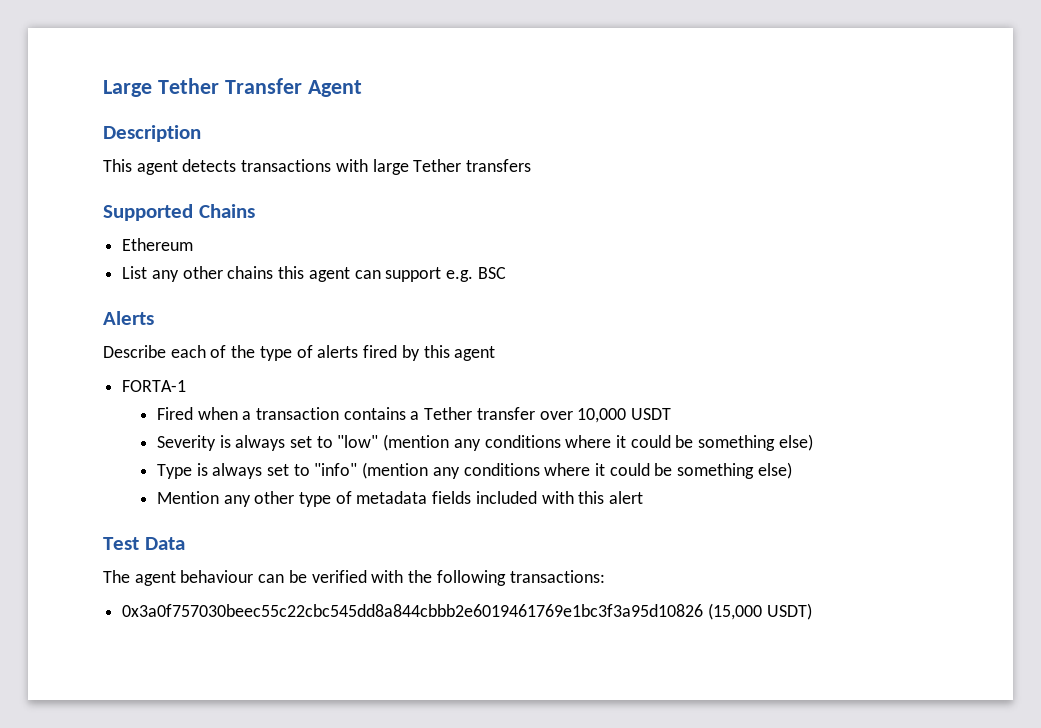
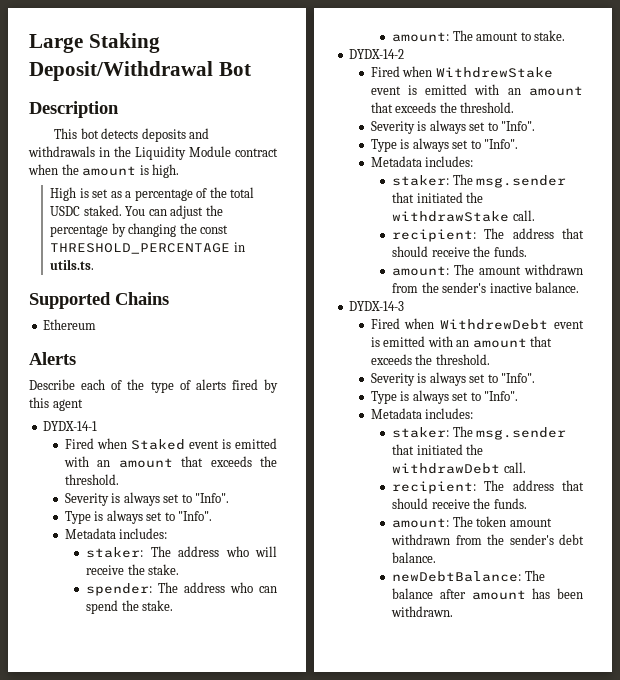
[157,78,362,97] Tether Transfer Agent -> [88,33,160,53] [29,61,251,81] Staking Deposit/Withdrawal Bot
[136,159,532,175] [103,204,255,221] [122,238,194,251] [122,266,506,282] agent detects transactions with large Tether transfers // Supported Chains // Ethereum // List any other chains this agent can support e.g. BSC -> [80,128,210,142] [28,146,278,160] [28,164,180,178] [50,187,255,201] [50,205,223,219] [50,223,229,237] [50,242,245,254] [50,259,95,270] [29,292,169,309] [43,319,97,330] bot detects deposits and withdrawals in the Liquidity Module contract when the amount is high. // High is set as a percentage of the total USDC staked. You can adjust the percentage by changing the const THRESHOLD_PERCENTAGE in utils.ts. // Supported Chains // Ethereum
[122,380,187,392] [156,407,672,423] [156,434,813,451] [156,462,792,479] [156,491,644,507] [103,537,185,550] [103,570,605,586] [122,603,812,620] FORTA-1 // Fired when a transaction contains a Tether transfer over 10,000 USDT // Severity is always set to "low" (mention any conditions where it could be something else) // Type is always set to "info" (mention any conditions where it could be something else) // Mention any other type of metadata fields included with this alert // Test Data // The agent behaviour can be verified with the following transactions: // 0x3a0f757030beec55c22cbc545dd8a844cbbb2e6019461769e1bc3f3a95d10826 (15,000 USDT) -> [43,421,98,431] [64,438,277,450] [63,456,277,468] [64,474,119,485] [64,492,230,506] [64,510,213,524] [64,528,168,539] [86,546,277,558] [86,564,180,575] [86,582,277,596] [86,600,174,614] [392,30,566,42] [349,49,405,59] [370,66,553,78] [370,84,583,96] [370,102,515,113] [370,120,536,134] [370,138,519,152] [370,156,474,167] [392,174,567,188] [392,192,484,203] [392,210,535,222] [392,228,584,242] [392,246,527,257] [392,264,583,276] [392,282,580,293] [349,301,405,311] [370,318,584,330] [370,336,553,348] [370,354,490,365] [370,372,536,386] [370,390,519,404] [370,408,474,419] [392,426,567,440] [392,444,484,455] [392,462,526,474] [392,480,584,494] [392,498,527,509] [392,516,552,528] [391,534,584,545] [392,552,437,563] [392,570,545,582] [392,588,583,600] [391,606,454,617] DYDX-14-1 // Fired when Staked event is emitted with an amount that exceeds the threshold. // Severity is always set to "Info". // Type is always set to "Info". // Metadata includes: // staker: The address who will receive the stake. // spender: The address who can spend the stake. // amount: The amount to stake. // DYDX-14-2 // Fired when WithdrewStake event is emitted with an amount that exceeds the threshold. // Severity is always set to "Info". // Type is always set to "Info". // Metadata includes: // staker: The msg.sender that initiated the withdrawStake call. // recipient: The address that should receive the funds. // amount: The amount withdrawn from the sender's inactive balance. // DYDX-14-3 // Fired when WithdrewDebt event is emitted with an amount that exceeds the threshold. // Severity is always set to "Info". // Type is always set to "Info". // Metadata includes: // staker: The msg.sender that initiated the withdrawDebt call. // recipient: The address that should receive the funds. // amount: The token amount withdrawn from the sender's debt balance. // newDebtBalance: The balance after amount has been withdrawn.

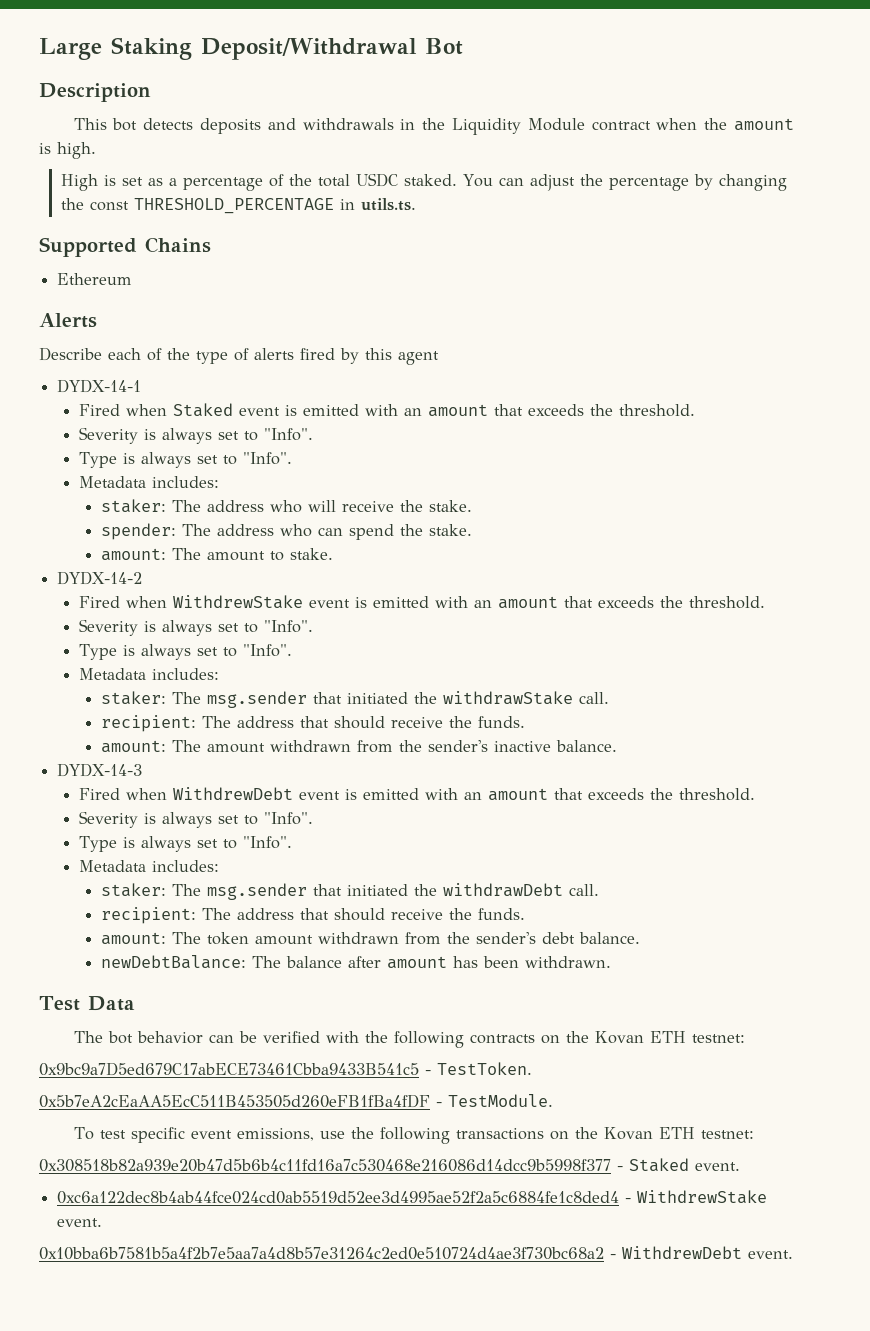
(454, 611) none -> [39,996,135,1011] [73,1031,745,1048] [39,1062,532,1076] [39,1094,553,1108] [73,1127,754,1144] [39,1158,740,1172] [57,1190,768,1204] [57,1218,103,1227] [39,1246,793,1260] // Test Data // The bot behavior can be verified with the following contracts on the Kovan ETH testnet: // 0x9bc9a7D5ed679C17abECE73461Cbba9433B541c5 - TestToken. // 0x5b7eA2cEaAA5EcC511B453505d260eFB1fBa4fDF - TestModule. // To test specific event emissions, use the following transactions on the Kovan ETH testnet: // 0x308518b82a939e20b47d5b6b4c11fd16a7c530468e216086d14dcc9b5998f377 - Staked event. // 0xc6a122dec8b4ab44fce024cd0ab5519d52ee3d4995ae52f2a5c6884fe1c8ded4 - WithdrewStake event. // 0x10bba6b7581b5a4f2b7e5aa7a4d8b57e31264c2ed0e510724d4ae3f730bc68a2 - WithdrewDebt event.

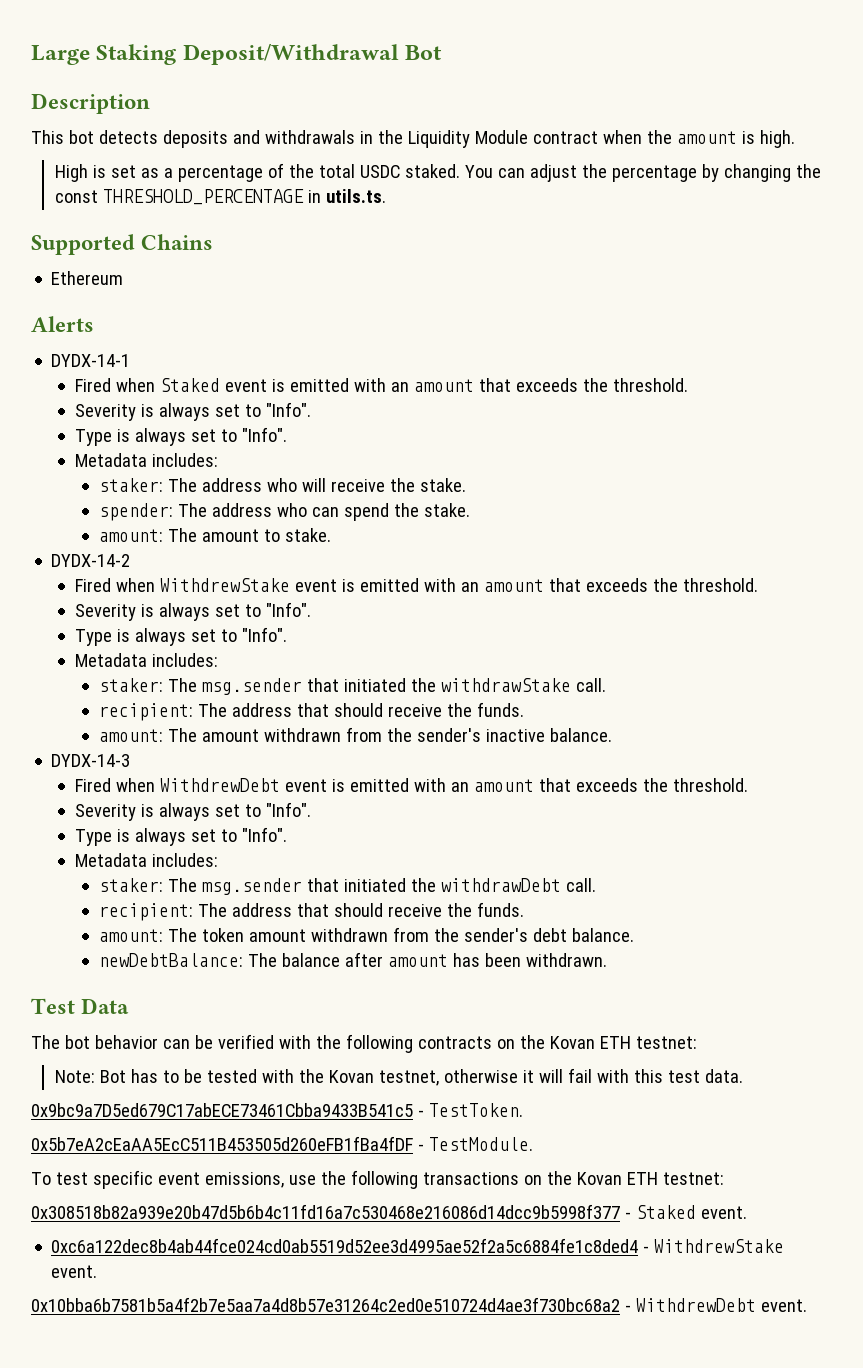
[39,347,439,365] // Describe each of the type of alerts fired by this agent -> (94, 324) none
(745, 1038) none -> [54,1068,743,1086] // Note: Bot has to be tested with the Kovan testnet, otherwise it will fail with this test data.

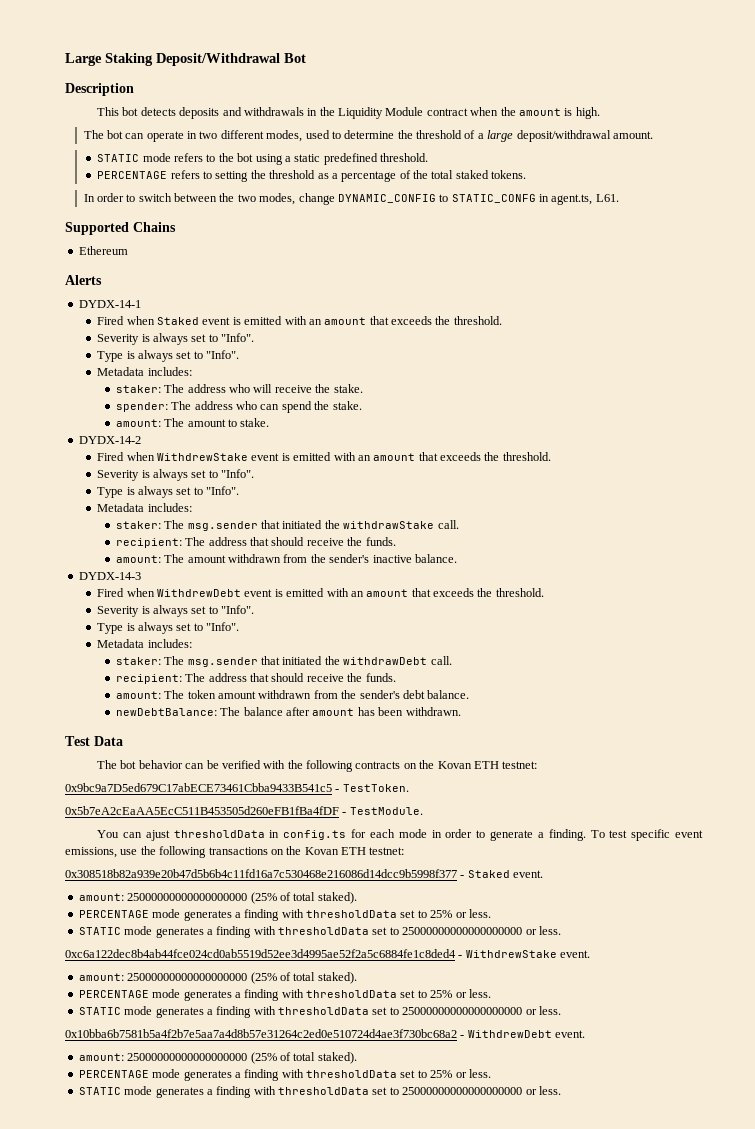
[54,164,136,182] High is set -> [83,130,653,142] [97,153,429,165] [97,170,316,182] The bot can operate in two different modes, used to determine the threshold of a large deposit/withdrawal amount. // STATIC mode refers to the bot using a static predefined threshold. // PERCENTAGE refers to setting the threshold
[359,164,821,182] [54,189,386,205] USDC staked. You can adjust the percentage by changing the const THRESHOLD_PERCENTAGE in utils.ts. -> [455,170,527,179] [83,193,619,205] staked tokens. // In order to switch between the two modes, change DYNAMIC_CONFIG to STATIC_CONFG in agent.ts, L61.
[54,1068,743,1086] // Note: Bot has to be tested with the Kovan testnet, otherwise it will fail with this test data. -> (538, 765) none
(533, 1144) none -> [96,829,586,841] You can ajust thresholdData in config.ts for each mode in order to generate a finding.
[51,1238,785,1253] [51,1265,98,1278] [31,1297,807,1312] 0xc6a122dec8b4ab44fce024cd0ab5519d52ee3d4995ae52f2a5c6884fe1c8ded4 - WithdrewStake event. // 0x10bba6b7581b5a4f2b7e5aa7a4d8b57e31264c2ed0e510724d4ae3f730bc68a2 - WithdrewDebt event. -> [78,892,357,904] [78,909,491,921] [78,926,561,938] [65,949,591,958] [78,972,357,984] [78,989,491,1001] [78,1006,561,1018] [65,1029,586,1038] [78,1052,357,1064] [78,1069,491,1081] [78,1086,561,1098] amount: 25000000000000000000 (25% of total staked). // PERCENTAGE mode generates a finding with thresholdData set to 25% or less. // STATIC mode generates a finding with thresholdData set to 25000000000000000000 or less. // 0xc6a122dec8b4ab44fce024cd0ab5519d52ee3d4995ae52f2a5c6884fe1c8ded4 - WithdrewStake event. // amount: 25000000000000000000 (25% of total staked). // PERCENTAGE mode generates a finding with thresholdData set to 25% or less. // STATIC mode generates a finding with thresholdData set to 25000000000000000000 or less. // 0x10bba6b7581b5a4f2b7e5aa7a4d8b57e31264c2ed0e510724d4ae3f730bc68a2 - WithdrewDebt event. // amount: 25000000000000000000 (25% of total staked). // PERCENTAGE mode generates a finding with thresholdData set to 25% or less. // STATIC mode generates a finding with thresholdData set to 25000000000000000000 or less.

